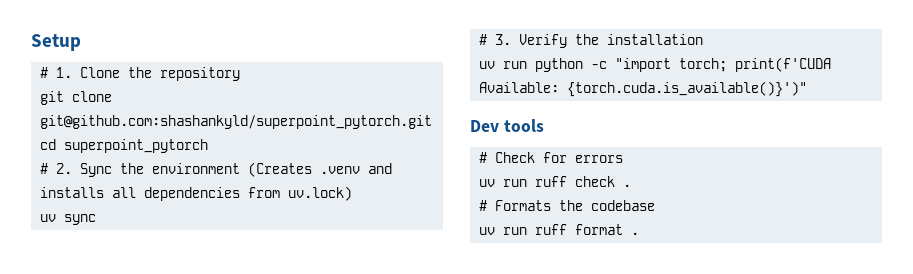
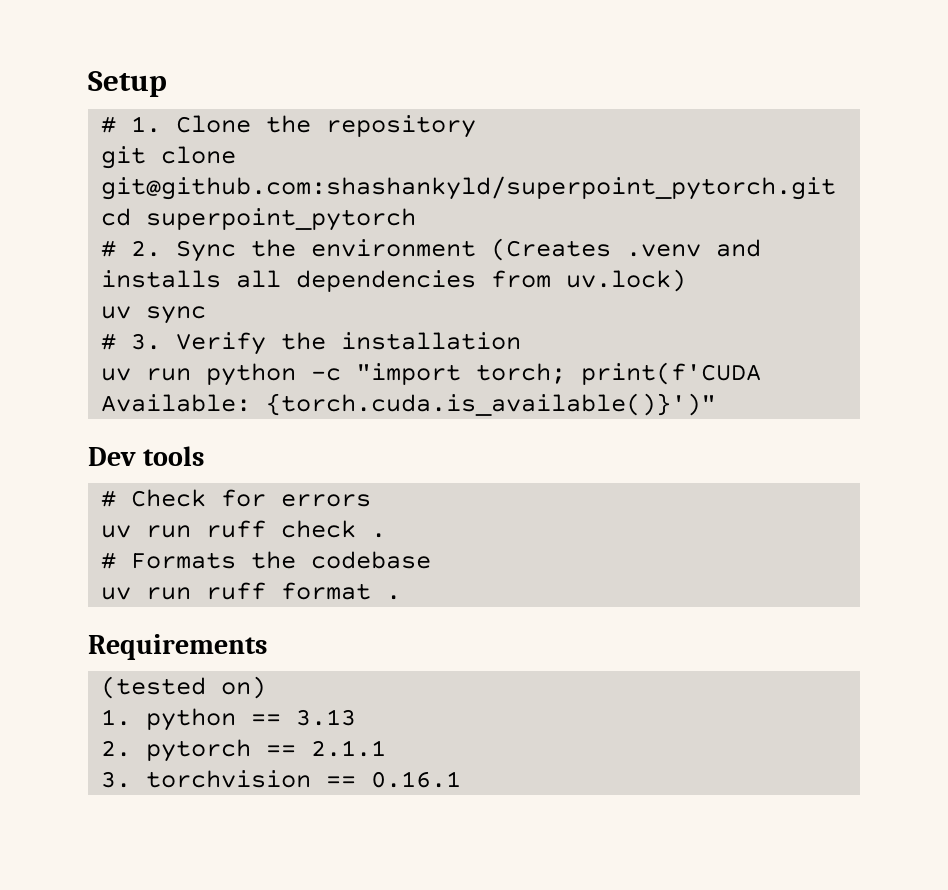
(639, 233) none -> [88,634,267,660] [101,676,267,699] [101,708,357,731] [101,739,387,762] [101,770,462,788] // Requirements // (tested on) // 1. python == 3.13 // 2. pytorch == 2.1.1 // 3. torchvision == 0.16.1

